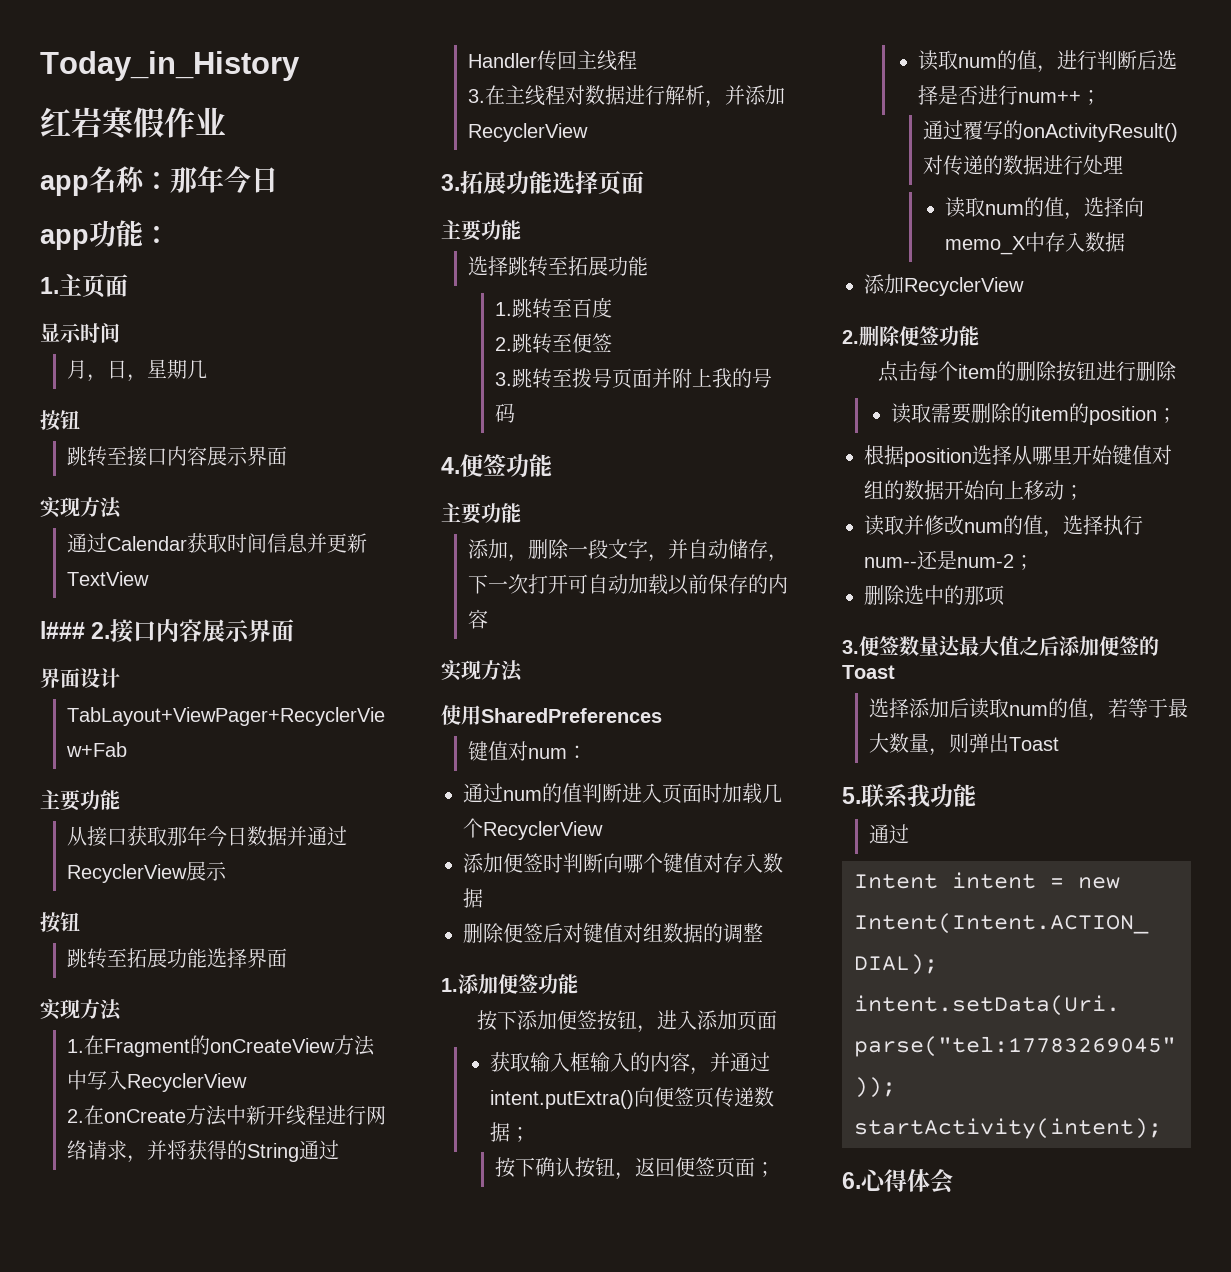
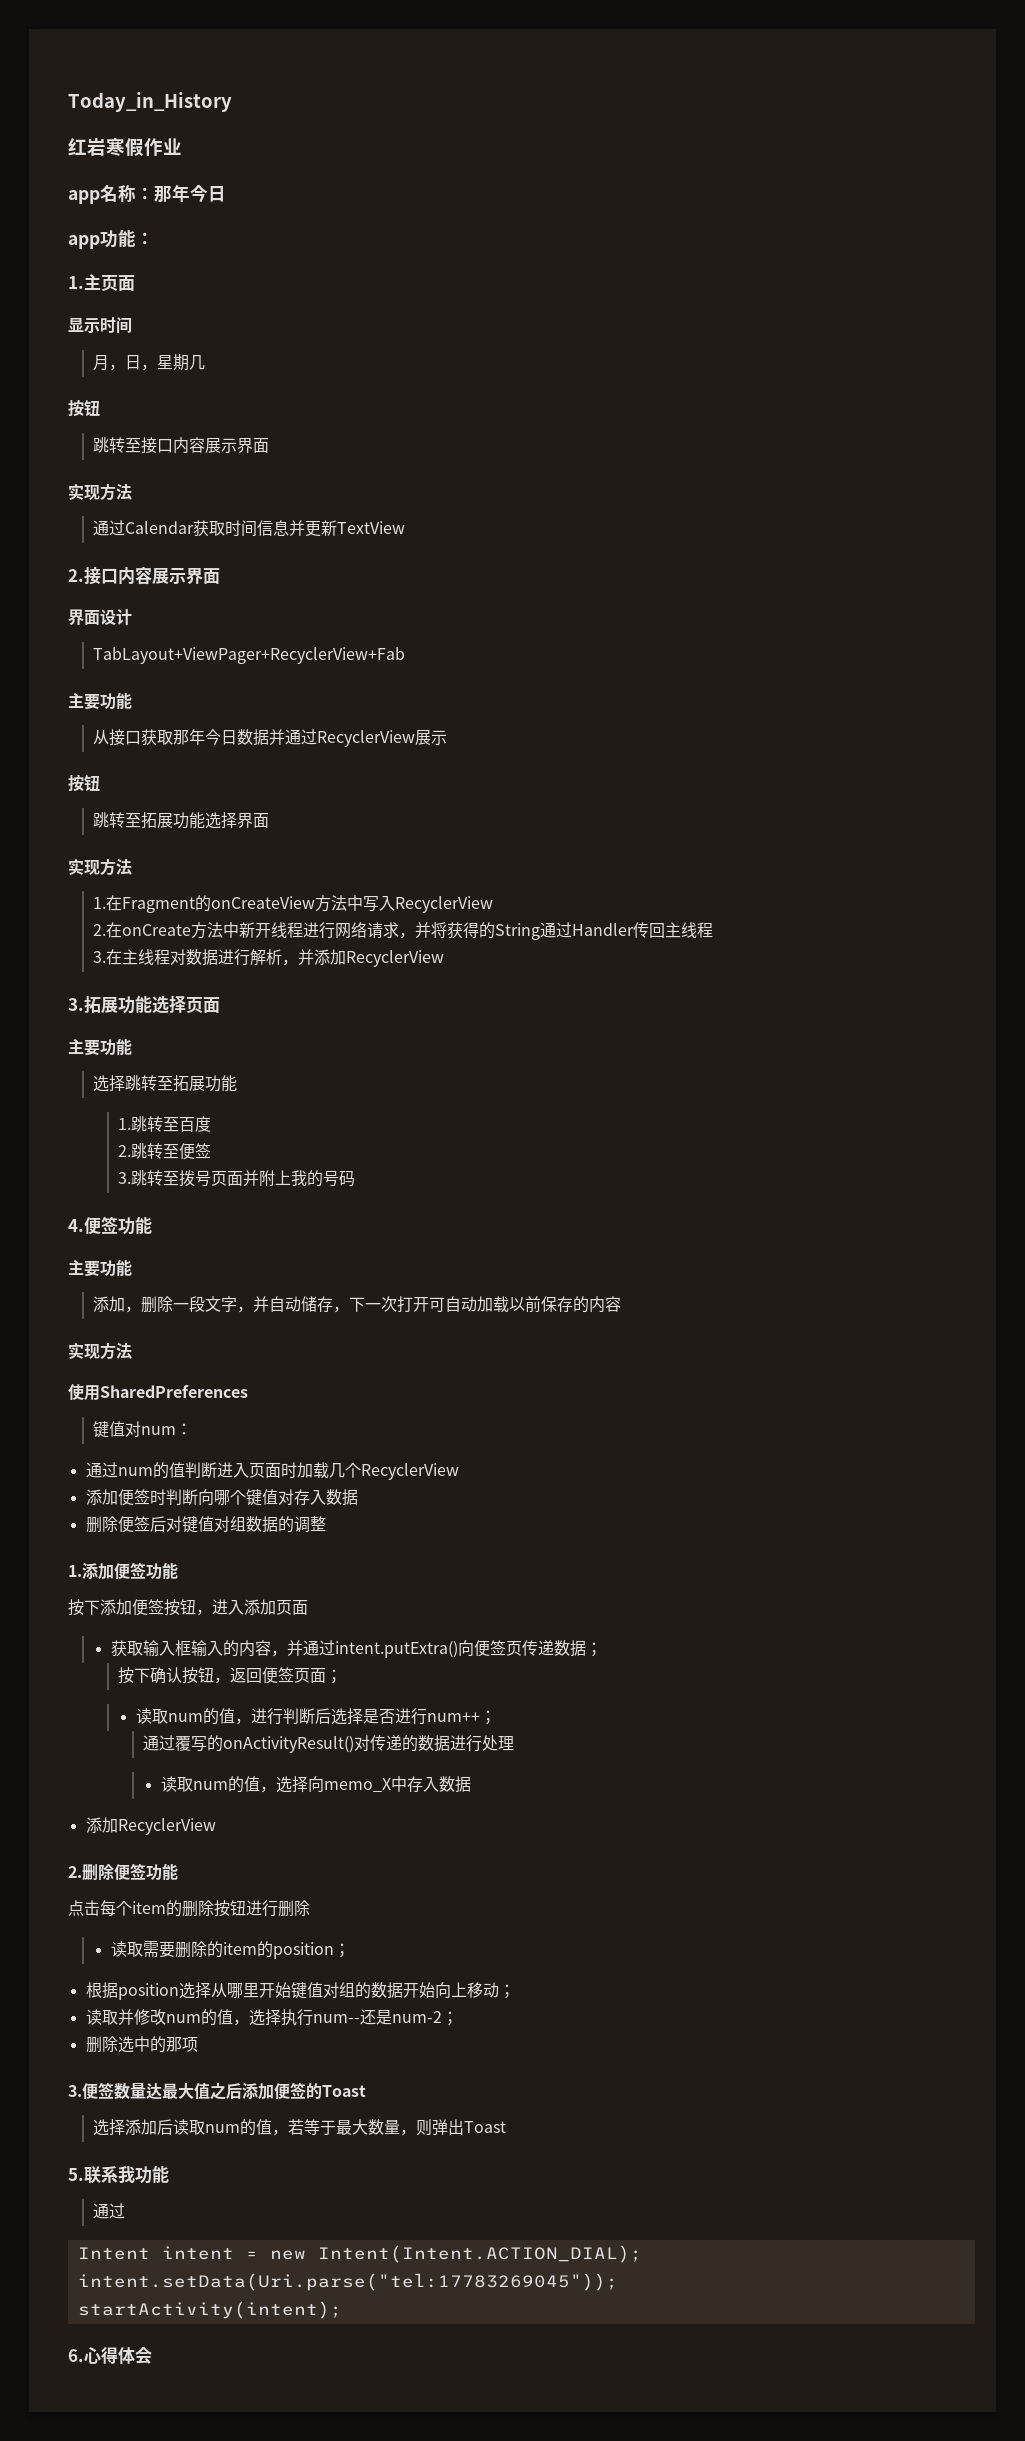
[40,621,85,639] l### -> (406, 527) none

